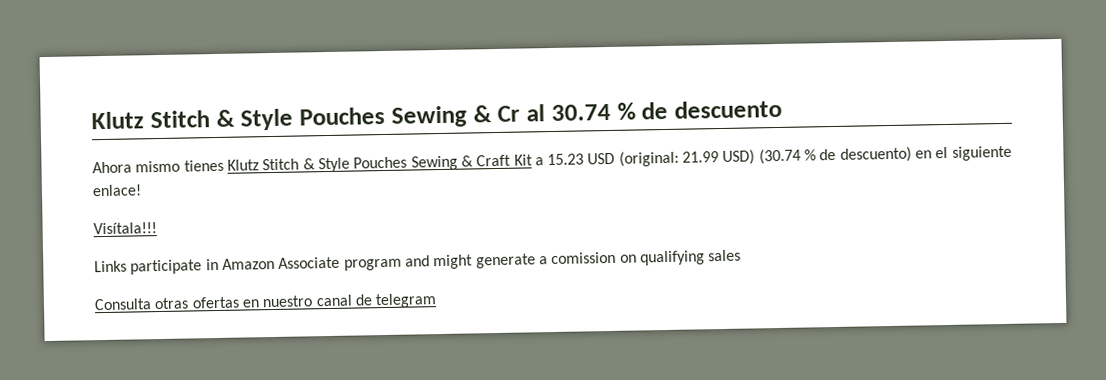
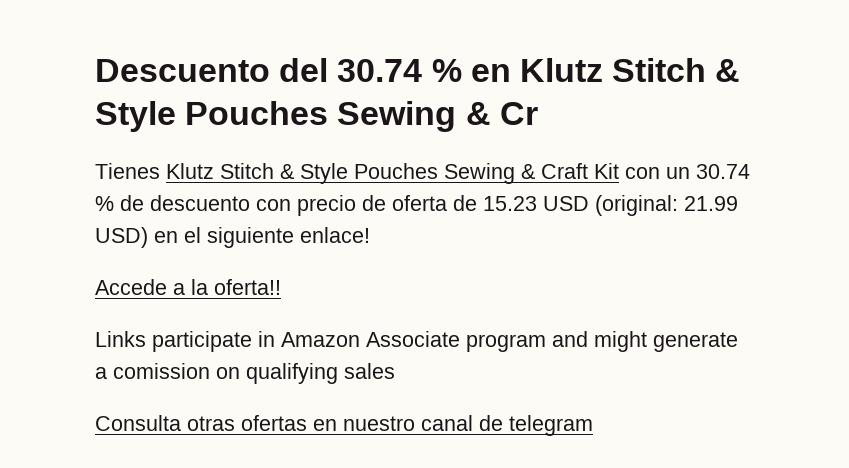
(91, 120) none -> [95,58,511,82] Descuento del 30.74 % en
[526,99,782,122] [92,159,224,174] al 30.74 % de descuento // Ahora mismo tienes -> [95,163,160,179] // Tienes
[534,157,544,166] a -> [625,164,750,179] [95,195,477,216] con un 30.74 % de descuento con precio de oferta de
[758,146,912,165] (30.74 % de descuento) -> (148, 237) none
[93,222,157,235] Visítala!!! -> [95,279,281,295] Accede a la oferta!!

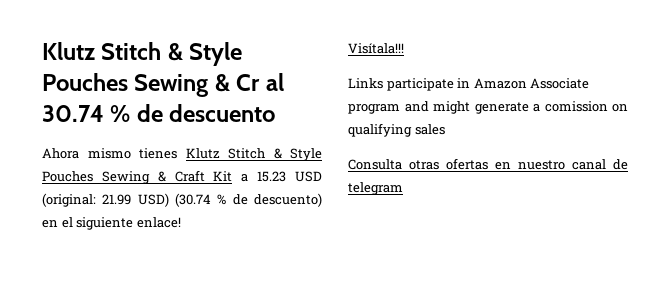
[95,58,511,82] Descuento del 30.74 % en -> (42, 51) none
[95,163,160,179] // Tienes -> [265,73,284,91] [42,104,276,122] [42,148,177,159] al 30.74 % de descuento // Ahora mismo tienes
[625,164,750,179] [95,195,477,216] con un 30.74 % de descuento con precio de oferta de -> [241,174,249,182] a
(148, 237) none -> [175,193,322,207] (30.74 % de descuento)
[95,279,281,295] Accede a la oferta!! -> [348,43,404,54] Visítala!!!

